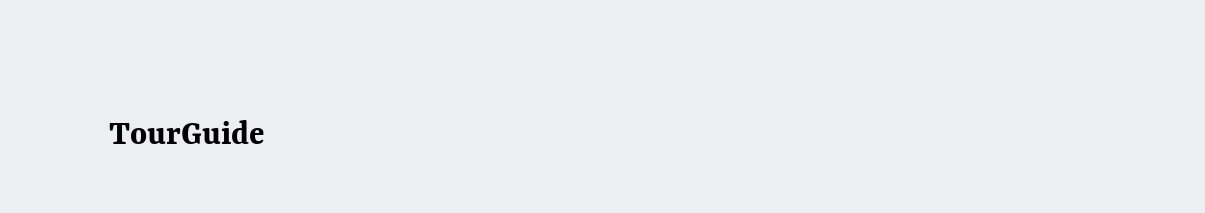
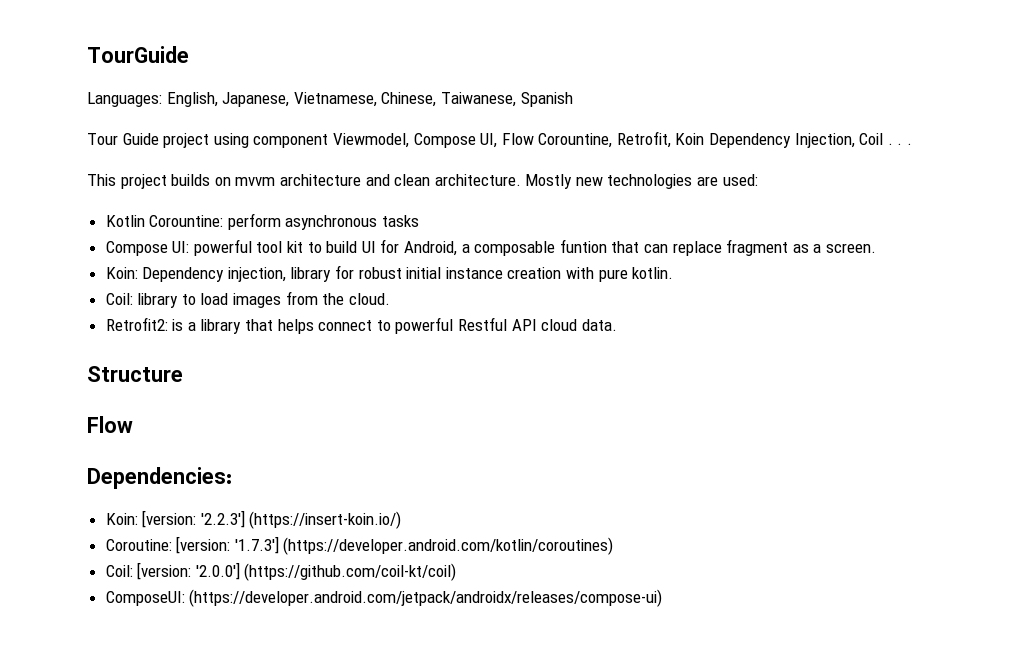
(265, 132) none -> [87,92,573,107] [87,131,913,148] [87,174,758,189] [105,213,420,230] [105,239,876,256] [105,265,674,282] [105,291,390,308] [105,317,617,334] [87,366,183,382] [87,416,133,433] [87,467,232,489] [105,510,402,529] [105,536,614,555] [105,562,457,581] [105,589,663,607] // Languages: English, Japanese, Vietnamese, Chinese, Taiwanese, Spanish // Tour Guide project using component Viewmodel, Compose UI, Flow Corountine, Retrofit, Koin Dependency Injection, Coil . . . // This project builds on mvvm architecture and clean architecture. Mostly new technologies are used: // Kotlin Corountine: perform asynchronous tasks // Compose UI: powerful tool kit to build UI for Android, a composable funtion that can replace fragment as a screen. // Koin: Dependency injection, library for robust initial instance creation with pure kotlin. // Coil: library to load images from the cloud. // Retrofit2: is a library that helps connect to powerful Restful API cloud data. // Structure // Flow // Dependencies: // Koin: [version: '2.2.3'] (https://insert-koin.io/) // Coroutine: [version: '1.7.3'] (https://developer.android.com/kotlin/coroutines) // Coil: [version: '2.0.0'] (https://github.com/coil-kt/coil) // ComposeUI: (https://developer.android.com/jetpack/androidx/releases/compose-ui)

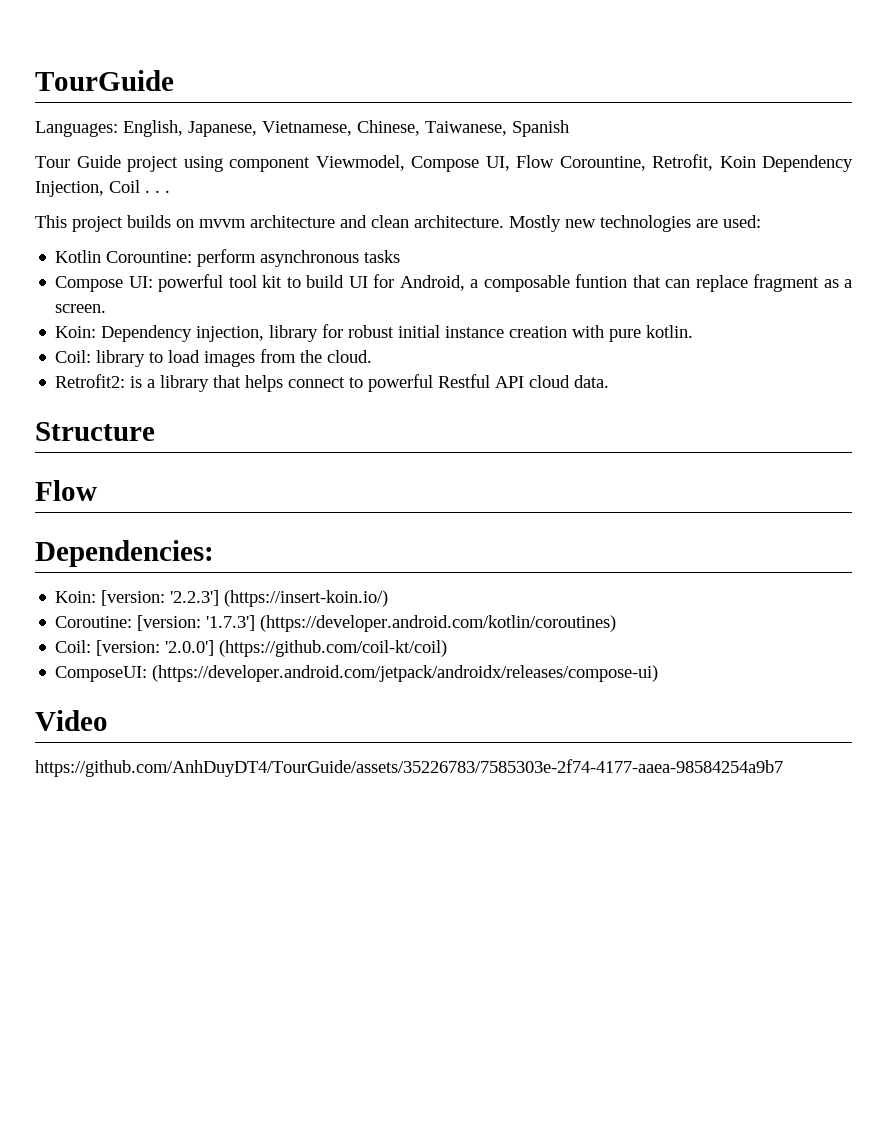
(663, 598) none -> [35,710,108,731] [35,759,783,777] // Video // https://github.com/AnhDuyDT4/TourGuide/assets/35226783/7585303e-2f74-4177-aaea-98584254a9b7

